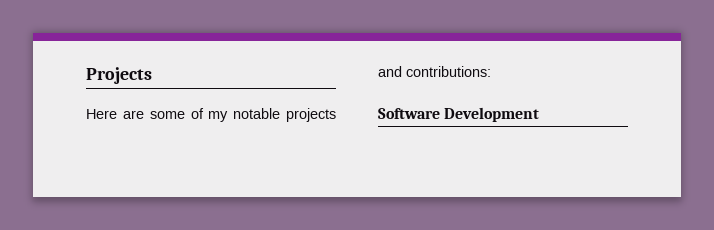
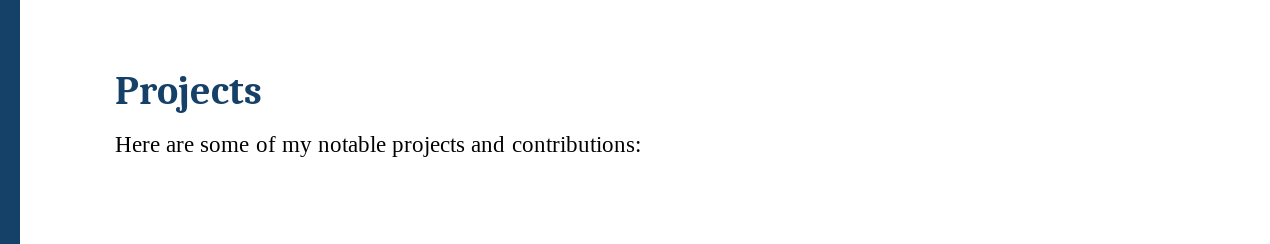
[378,107,540,122] // Software Development -> (641, 144) none

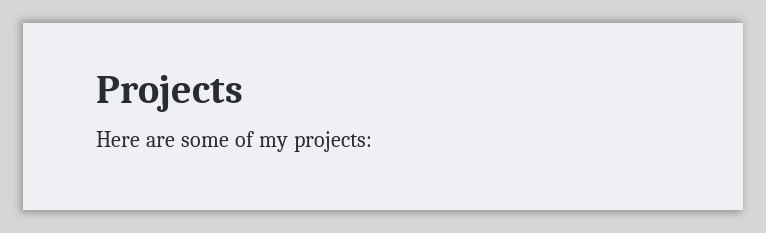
[318,136,641,157] notable projects and contributions: -> [293,131,372,152] projects:

